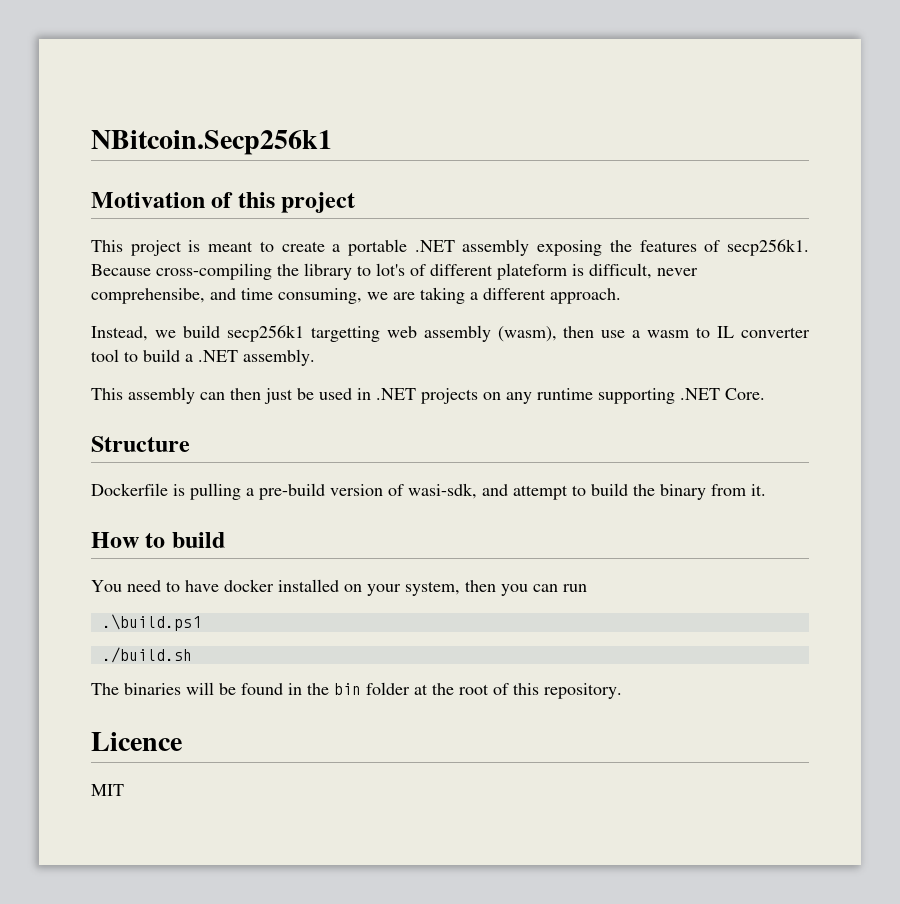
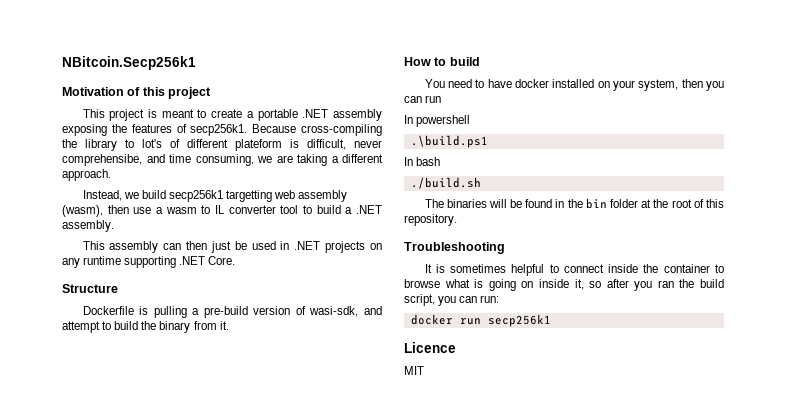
(587, 588) none -> [404,115,471,127] // In powershell
(201, 622) none -> [404,157,441,166] // In bash
(622, 691) none -> [404,242,505,254] [424,264,724,276] [404,279,724,291] [404,294,500,306] [410,314,551,327] // Troubleshooting // It is sometimes helpful to connect inside the container to browse what is going on inside it, so after you ran the build script, you can run: // docker run secp256k1

